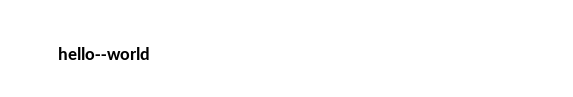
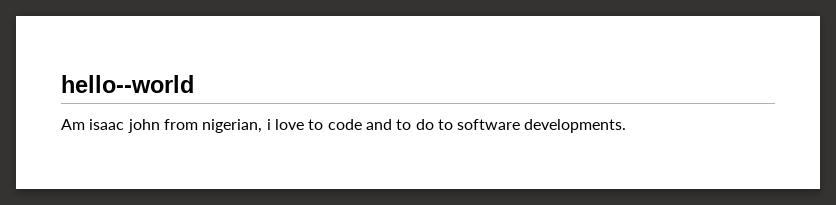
(150, 53) none -> [61,119,627,133] // Am isaac john from nigerian, i love to code and to do to software developments.

